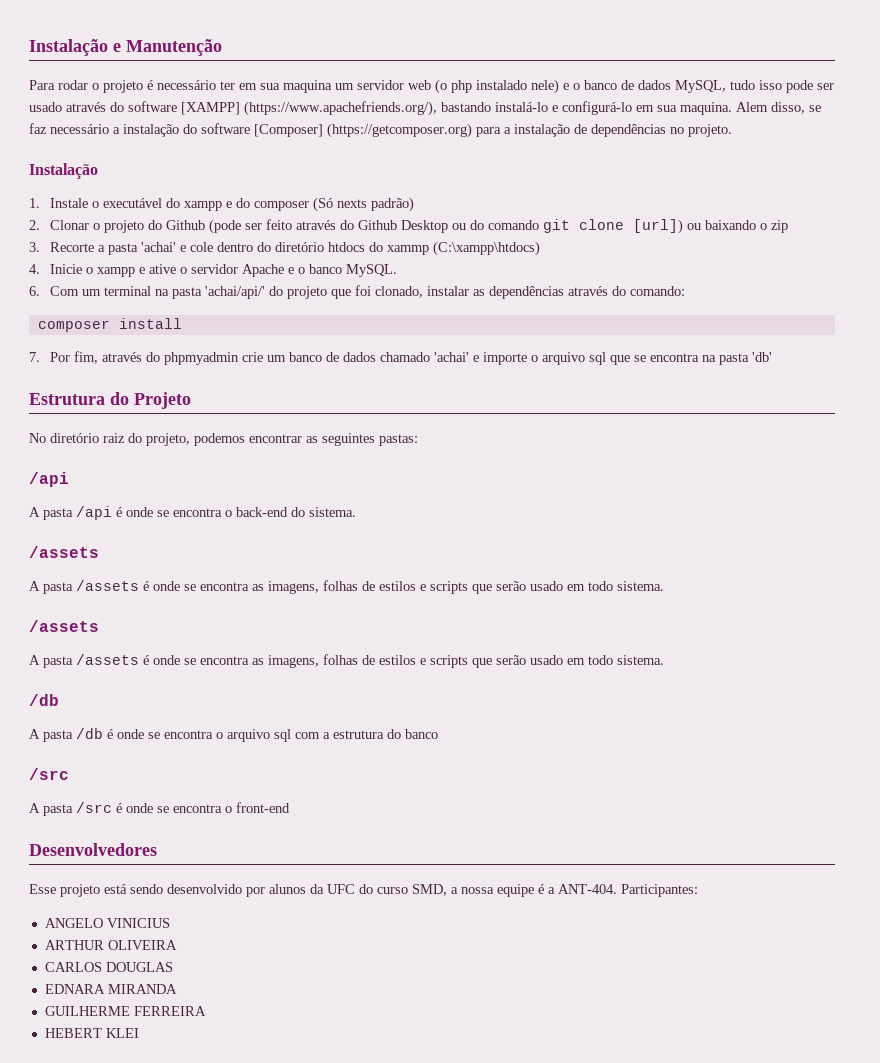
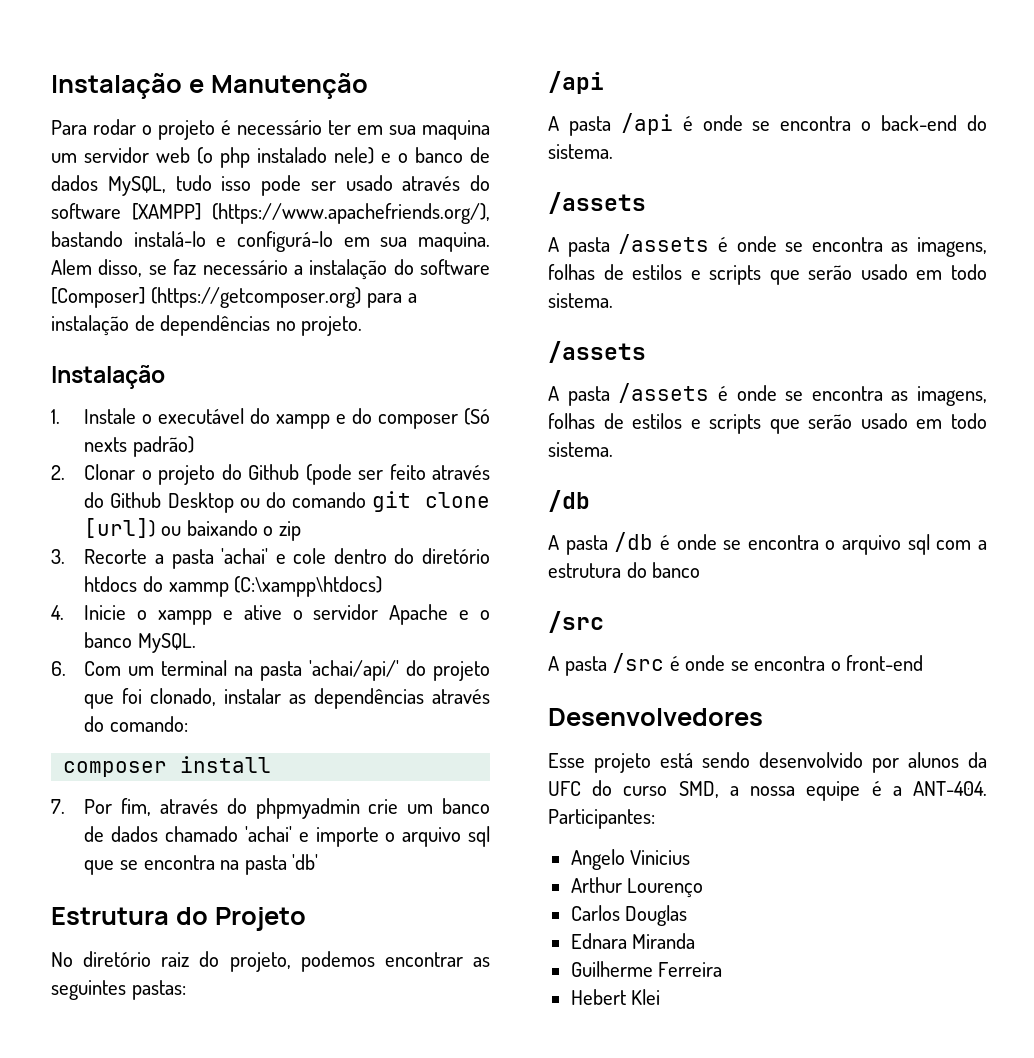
[44,918,170,928] [44,940,177,950] [44,962,173,972] [44,984,177,994] [44,1006,206,1016] [44,1028,139,1038] ANGELO VINICIUS // ARTHUR OLIVEIRA // CARLOS DOUGLAS // EDNARA MIRANDA // GUILHERME FERREIRA // HEBERT KLEI -> [570,849,691,870] [570,877,704,898] [570,905,688,926] [570,933,696,949] [570,961,723,977] [570,989,661,1005] Angelo Vinicius // Arthur Lourenço // Carlos Douglas // Ednara Miranda // Guilherme Ferreira // Hebert Klei

